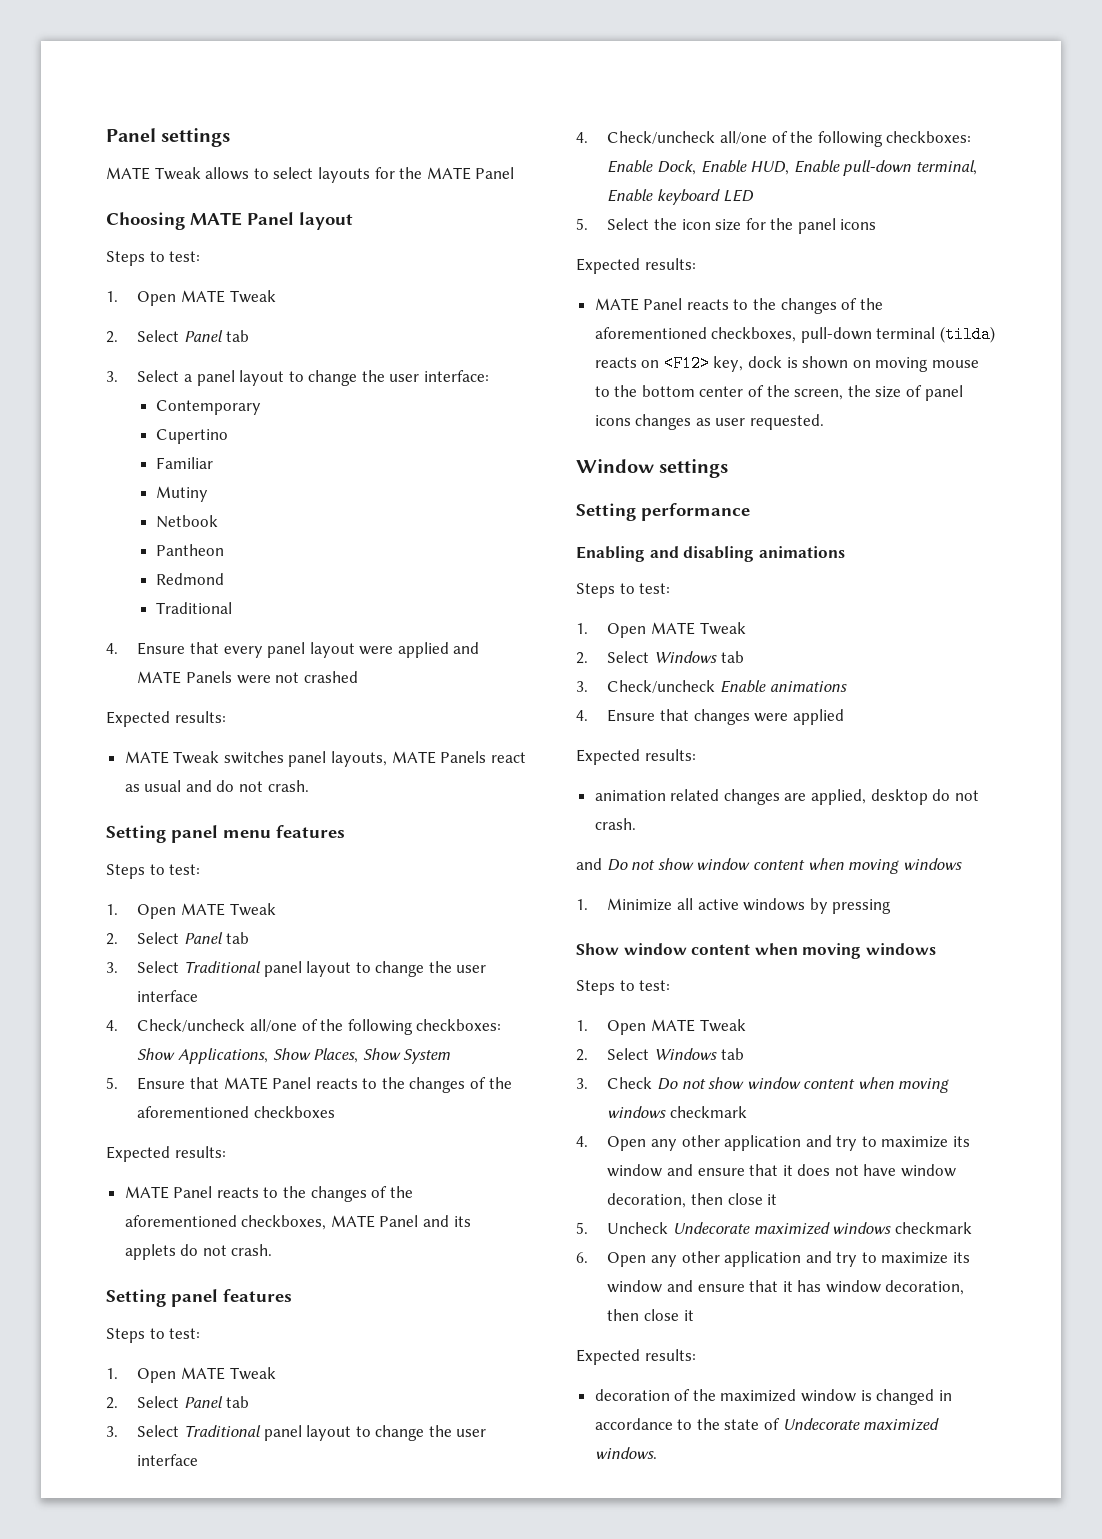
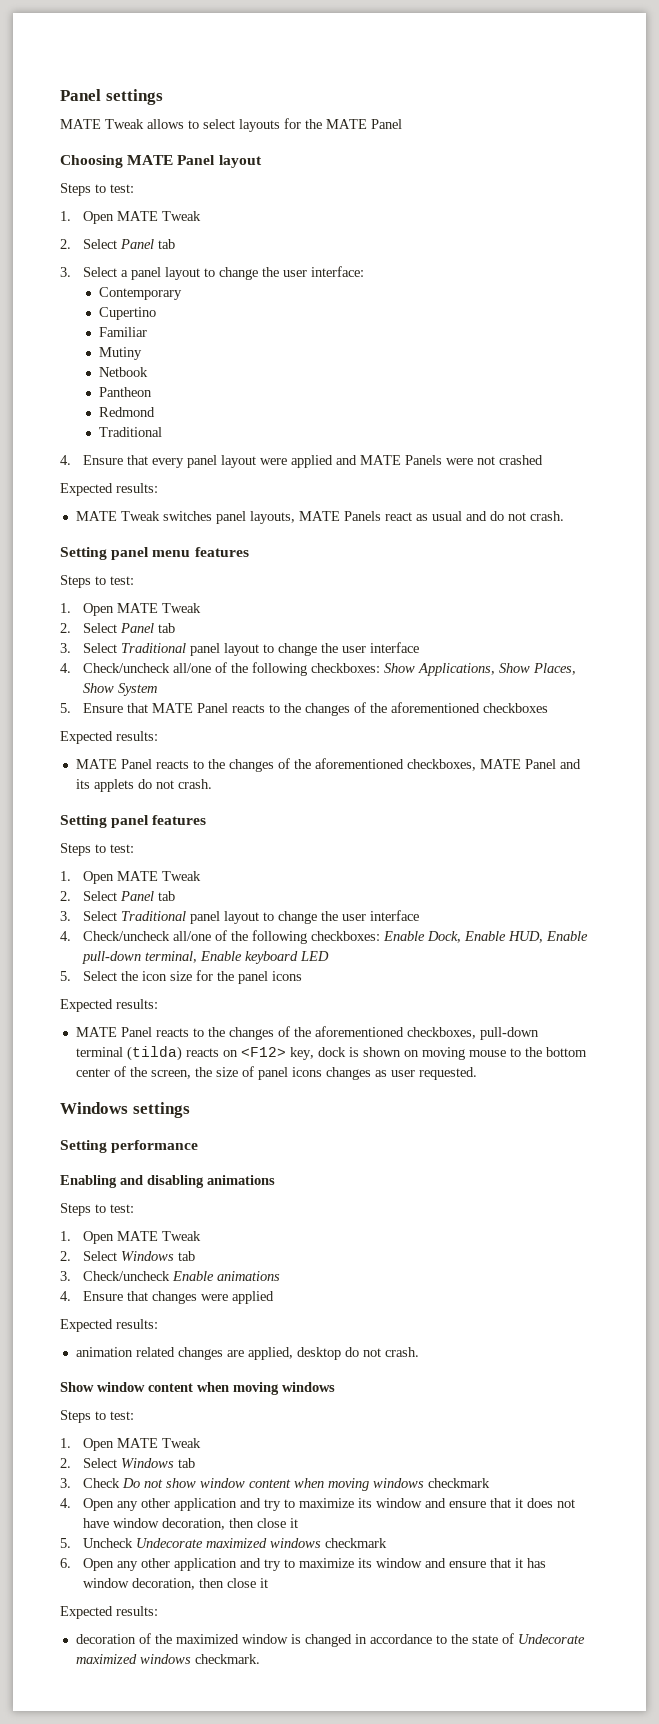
[576,459,654,473] Window -> [60,1102,128,1114] Windows
[576,858,962,874] [576,898,892,914] // and Do not show window content when moving windows // 1. Minimize all active windows by pressing -> (419, 1352) none
[594,1447,657,1459] windows. -> [139,1654,260,1664] windows checkmark.

